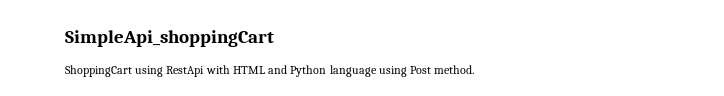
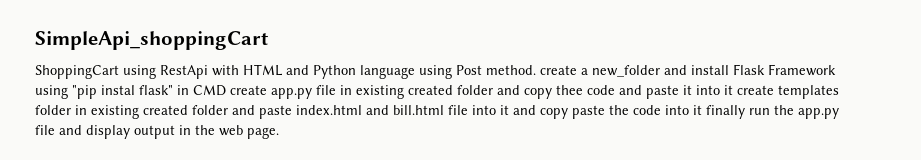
(475, 69) none -> [540,64,836,77] [35,85,839,99] [35,105,839,119] [35,125,279,139] create a new_folder and install Flask Framework using "pip instal flask" in CMD create app.py file in existing created folder and copy thee code and paste it into it create templates folder in existing created folder and paste index.html and bill.html file into it and copy paste the code into it finally run the app.py file and display output in the web page.

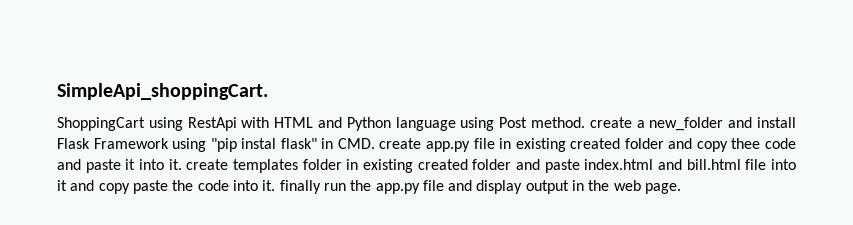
[35,31,268,50] SimpleApi_shoppingCart -> [57,83,268,100] SimpleApi_shoppingCart.
[193,85,226,96] CMD -> [337,138,375,149] CMD.
[724,85,733,95] it -> [168,159,182,170] it.
[693,105,702,115] it -> [262,180,276,191] it.

